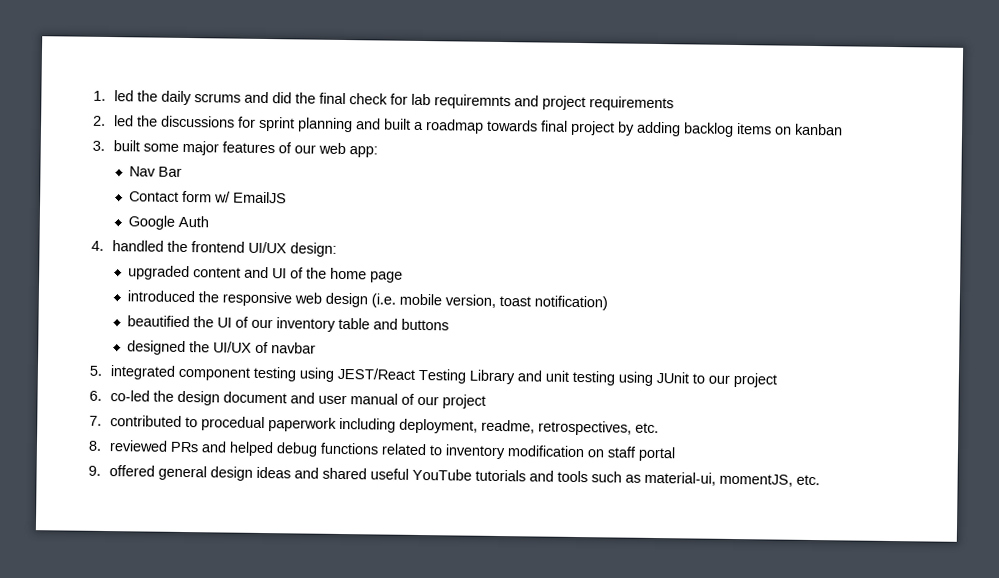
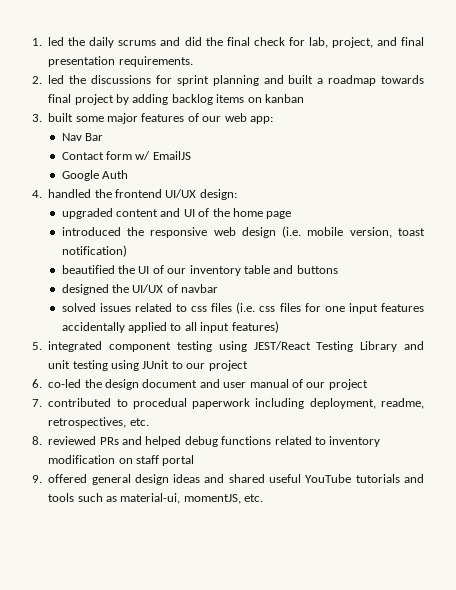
[411,93,675,112] lab requiremnts and project requirements -> [308,37,425,48] [48,56,193,67] lab, project, and final presentation requirements.
(317, 348) none -> [61,302,424,314] [61,321,279,333] // solved issues related to css files (i.e. css files for one input features accidentally applied to all input features)

